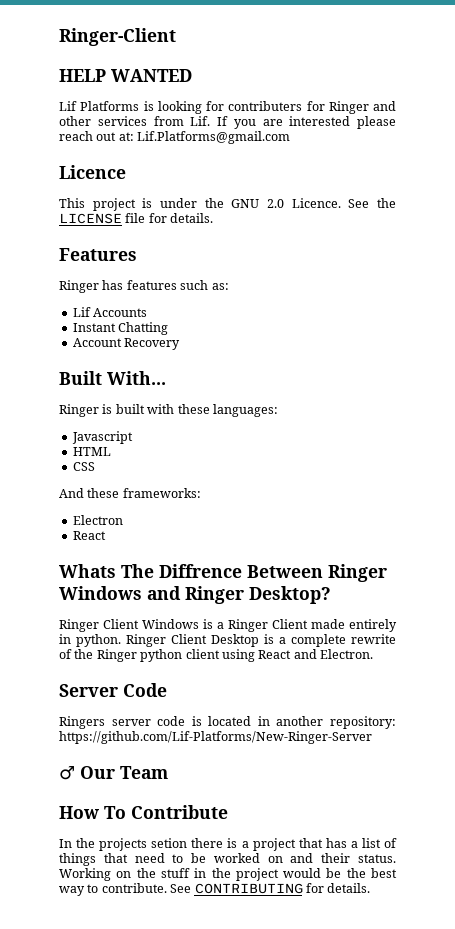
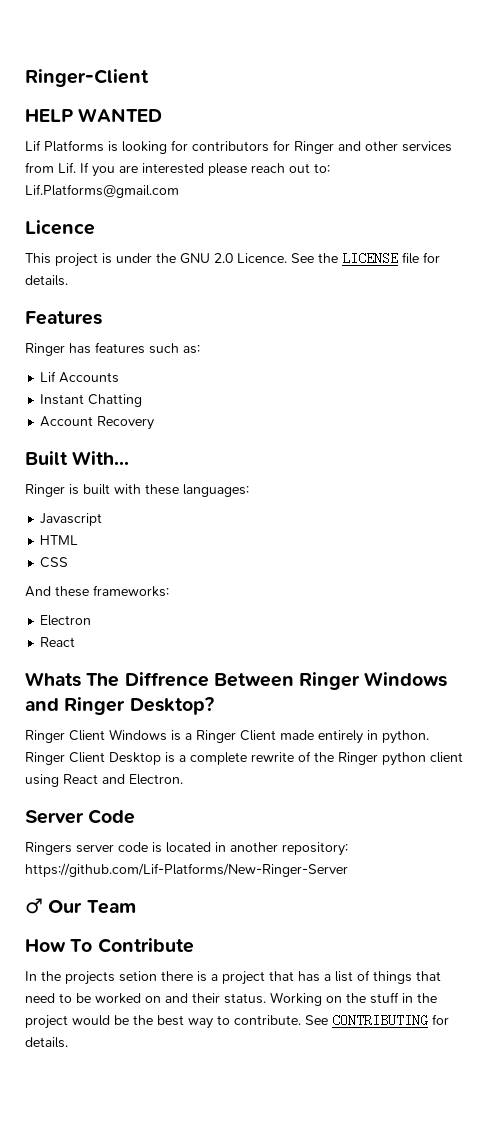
[228,101,303,111] contributers -> [192,141,269,152] contributors
[118,132,134,141] at: -> [314,163,330,173] to:

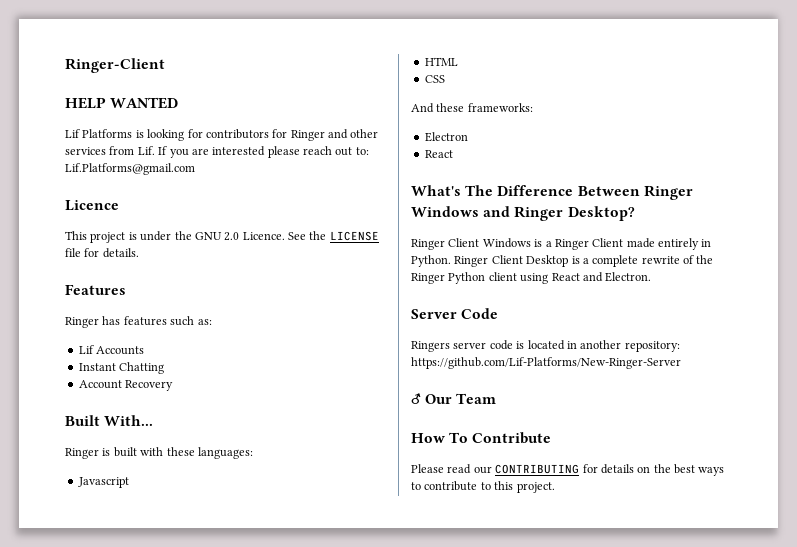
[25,672,209,687] Whats The Diffrence -> [411,185,574,196] What's The Difference
[382,730,429,744] python. -> [411,255,451,267] Python.
[382,752,426,766] python -> [448,272,486,284] Python
[25,970,441,985] [25,992,437,1006] [25,1014,449,1029] [25,1037,68,1048] In the projects setion there is a project that has a list of things that need to be worked on and their status. Working on the stuff in the project would be the best way to contribute. See CONTRIBUTING for details. -> [411,464,725,476] [411,481,555,493] Please read our CONTRIBUTING for details on the best ways to contribute to this project.

